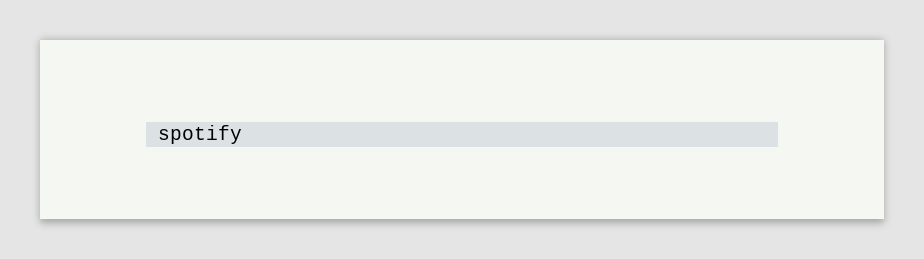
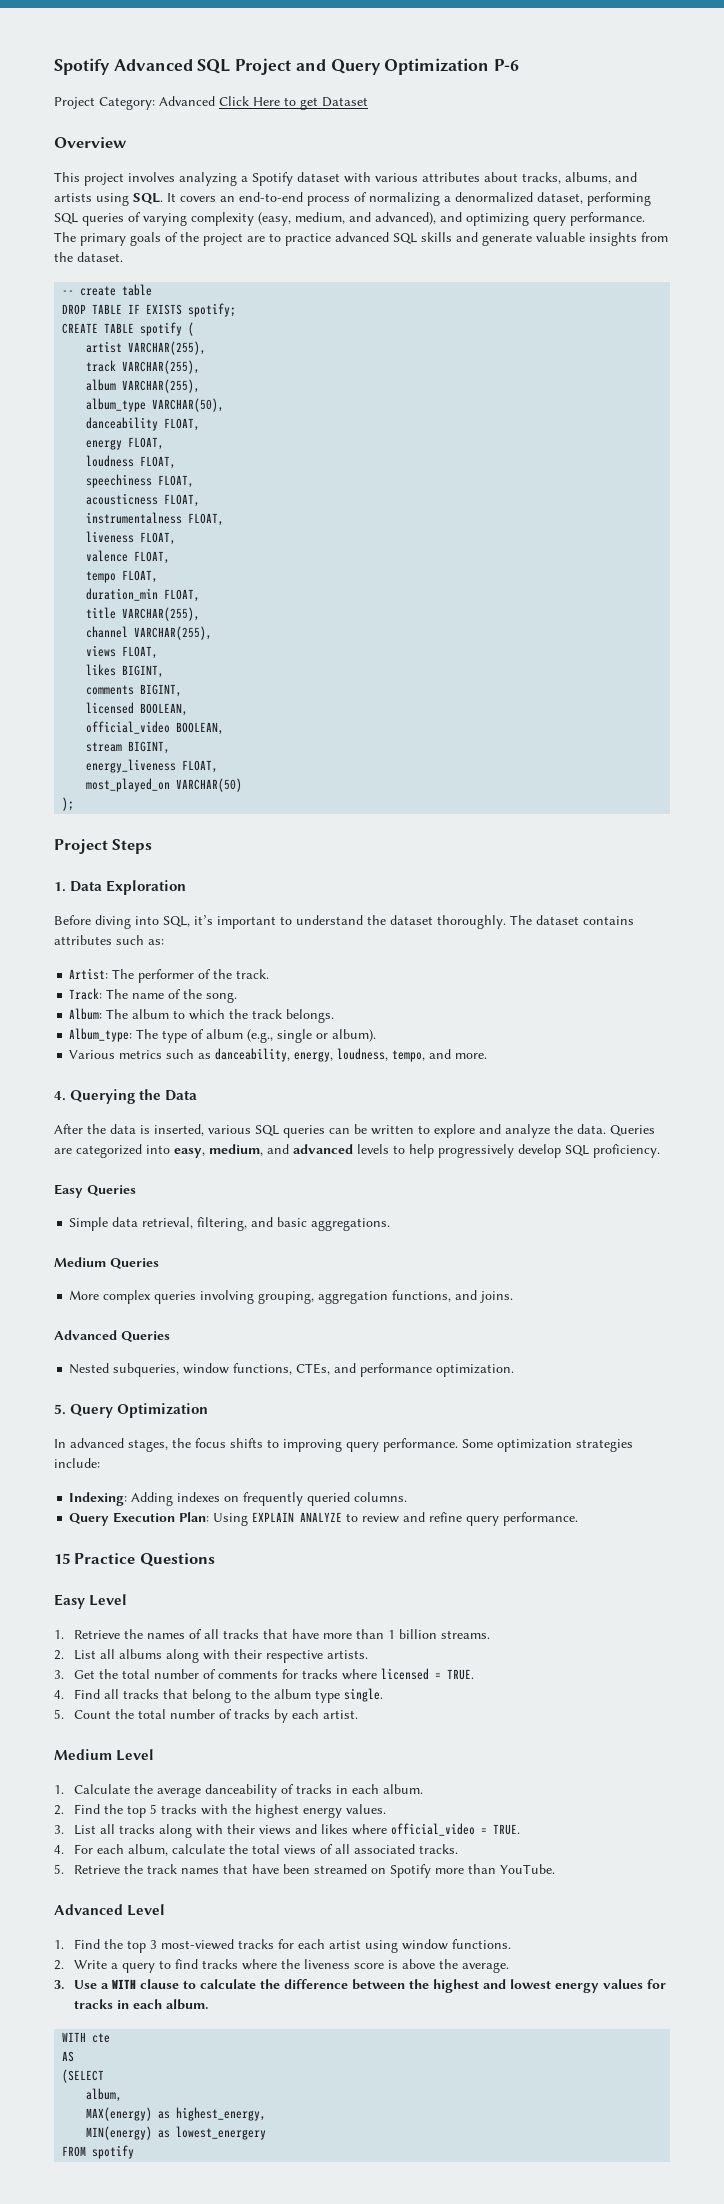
(158, 134) none -> [54,58,520,75] [54,96,368,110] [54,137,127,148] [54,172,637,186] [54,192,651,206] [54,212,645,226] [54,232,668,246] [54,252,123,262] [62,284,153,296] [62,303,237,317] [62,322,195,336] [86,341,207,355] [86,360,201,374] [86,379,201,393] [86,398,225,412] [86,417,201,431] [86,437,165,450] [86,455,177,469] [86,474,195,488] [86,493,201,507] [86,512,225,526] [86,531,177,545] [86,550,171,564] [86,570,159,583] [86,588,201,602] [86,607,201,621] [86,626,213,640] [86,645,159,659] [86,664,165,678] [86,684,183,697] [86,702,189,716] [86,721,225,735] [86,741,171,754] [86,759,219,773] [86,778,243,792] [62,797,75,811] [54,839,153,854] [54,880,187,895] [54,915,634,929] [54,935,164,945] [69,968,270,983] [69,988,238,1003] [69,1008,335,1023] [69,1028,377,1043] [69,1048,488,1062] [54,1089,198,1104] [54,1124,655,1138] [54,1144,660,1158] [54,1184,136,1198] [69,1217,391,1231] [54,1257,159,1269] [69,1290,514,1304] [54,1330,170,1342] [69,1363,515,1377] [54,1403,209,1418] [54,1438,633,1452] [54,1458,100,1468] [69,1492,408,1506] [69,1512,579,1526] [54,1553,215,1567] [54,1594,128,1609] [54,1629,491,1639] [54,1649,369,1663] [54,1668,475,1680] [54,1688,384,1703] [54,1709,359,1723] [54,1749,155,1761] [54,1784,424,1798] [54,1804,387,1818] [54,1823,521,1838] [54,1844,459,1856] [54,1864,556,1878] [54,1904,166,1916] [54,1939,512,1953] [54,1959,510,1973] [54,1979,667,1993] [74,1999,209,2010] [62,2032,111,2043] [62,2051,75,2062] [62,2069,105,2083] [86,2088,123,2102] [86,2107,267,2121] [86,2126,267,2140] [62,2146,87,2157] Spotify Advanced SQL Project and Query Optimization P-6 // Project Category: Advanced Click Here to get Dataset // Overview // This project involves analyzing a Spotify dataset with various attributes about tracks, albums, and artists using SQL. It covers an end-to-end process of normalizing a denormalized dataset, performing SQL queries of varying complexity (easy, medium, and advanced), and optimizing query performance. The primary goals of the project are to practice advanced SQL skills and generate valuable insights from the dataset. // -- create table // DROP TABLE IF EXISTS spotify; // CREATE TABLE spotify ( // artist VARCHAR(255), // track VARCHAR(255), // album VARCHAR(255), // album_type VARCHAR(50), // danceability FLOAT, // energy FLOAT, // loudness FLOAT, // speechiness FLOAT, // acousticness FLOAT, // instrumentalness FLOAT, // liveness FLOAT, // valence FLOAT, // tempo FLOAT, // duration_min FLOAT, // title VARCHAR(255), // channel VARCHAR(255), // views FLOAT, // likes BIGINT, // comments BIGINT, // licensed BOOLEAN, // official_video BOOLEAN, // stream BIGINT, // energy_liveness FLOAT, // most_played_on VARCHAR(50) // ); // Project Steps // 1. Data Exploration // Before diving into SQL, it’s important to understand the dataset thoroughly. The dataset contains attributes such as: // Artist: The performer of the track. // Track: The name of the song. // Album: The album to which the track belongs. // Album_type: The type of album (e.g., single or album). // Various metrics such as danceability, energy, loudness, tempo, and more. // 4. Querying the Data // After the data is inserted, various SQL queries can be written to explore and analyze the data. Queries are categorized into easy, medium, and advanced levels to help progressively develop SQL proficiency. // Easy Queries // Simple data retrieval, filtering, and basic aggregations. // Medium Queries // More complex queries involving grouping, aggregation functions, and joins. // Advanced Queries // Nested subqueries, window functions, CTEs, and performance optimization. // 5. Query Optimization // In advanced stages, the focus shifts to improving query performance. Some optimization strategies include: // Indexing: Adding indexes on frequently queried columns. // Query Execution Plan: Using EXPLAIN ANALYZE to review and refine query performance. // 15 Practice Questions // Easy Level // 1. Retrieve the names of all tracks that have more than 1 billion streams. // 2. List all albums along with their respective artists. // 3. Get the total number of comments for tracks where licensed = TRUE. // 4. Find all tracks that belong to the album type single. // 5. Count the total number of tracks by each artist. // Medium Level // 1. Calculate the average danceability of tracks in each album. // 2. Find the top 5 tracks with the highest energy values. // 3. List all tracks along with their views and likes where official_video = TRUE. // 4. For each album, calculate the total views of all associated tracks. // 5. Retrieve the track names that have been streamed on Spotify more than YouTube. // Advanced Level // 1. Find the top 3 most-viewed tracks for each artist using window functions. // 2. Write a query to find tracks where the liveness score is above the average. // 3. Use a WITH clause to calculate the difference between the highest and lowest energy values for tracks in each album. // WITH cte // AS // (SELECT // album, // MAX(energy) as highest_energy, // MIN(energy) as lowest_energery // FROM

